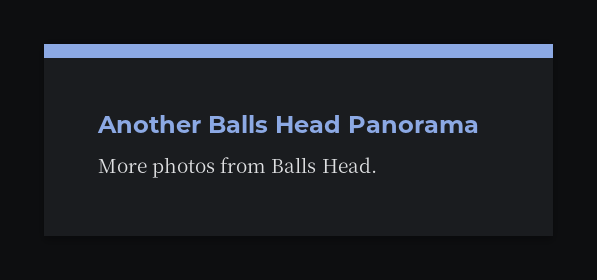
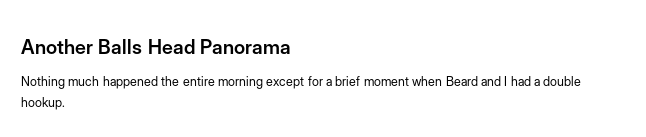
[98,157,377,178] More photos from Balls Head. -> [21,76,582,89] [21,97,65,110] Nothing much happened the entire morning except for a brief moment when Beard and I had a double hookup.

